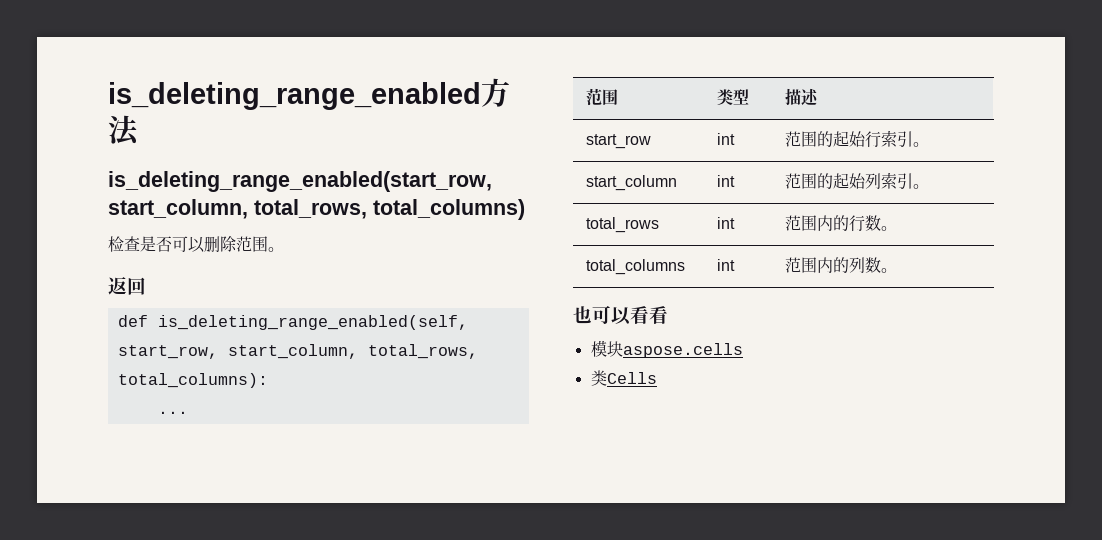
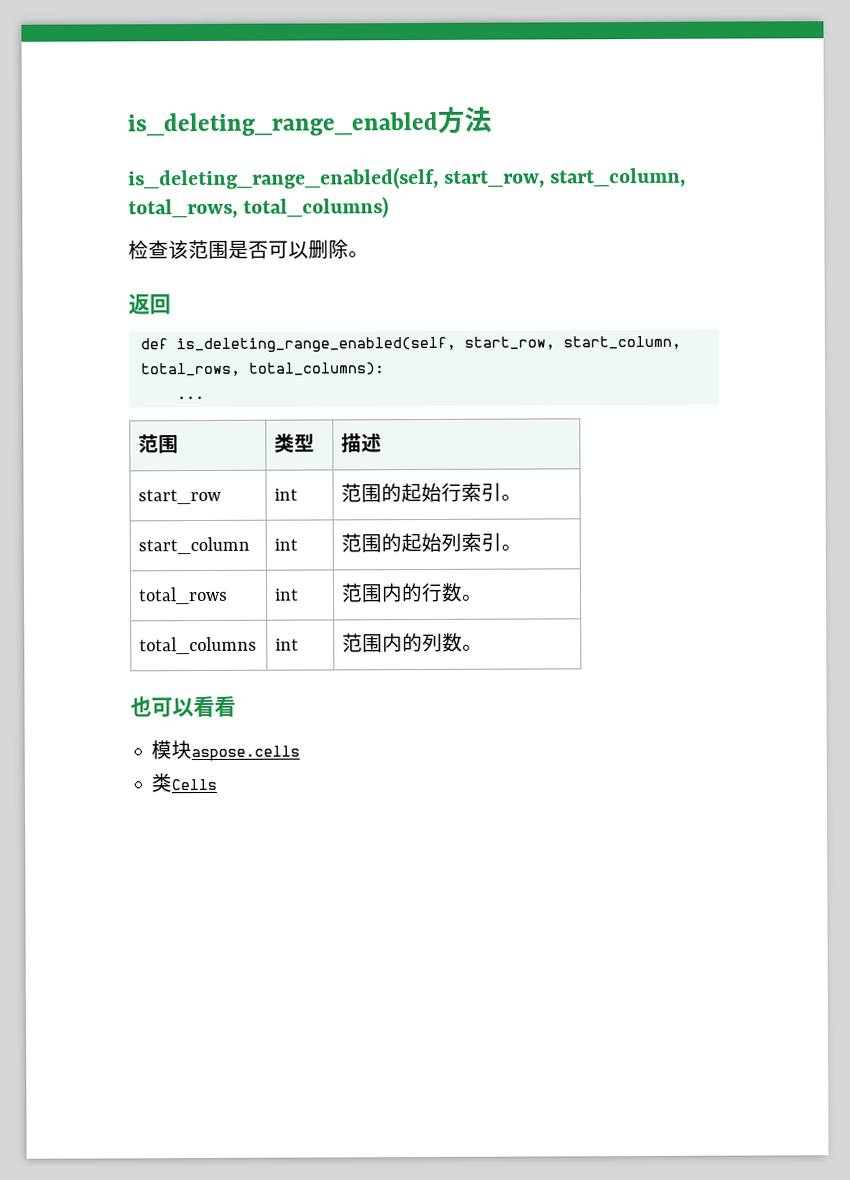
[108,171,492,192] is_deleting_range_enabled(start_row, -> [128,166,546,191] is_deleting_range_enabled(self, start_row,
(140, 243) none -> [168,239,229,260] 该范围
[236,236,268,252] 范围 -> (349, 249) none

